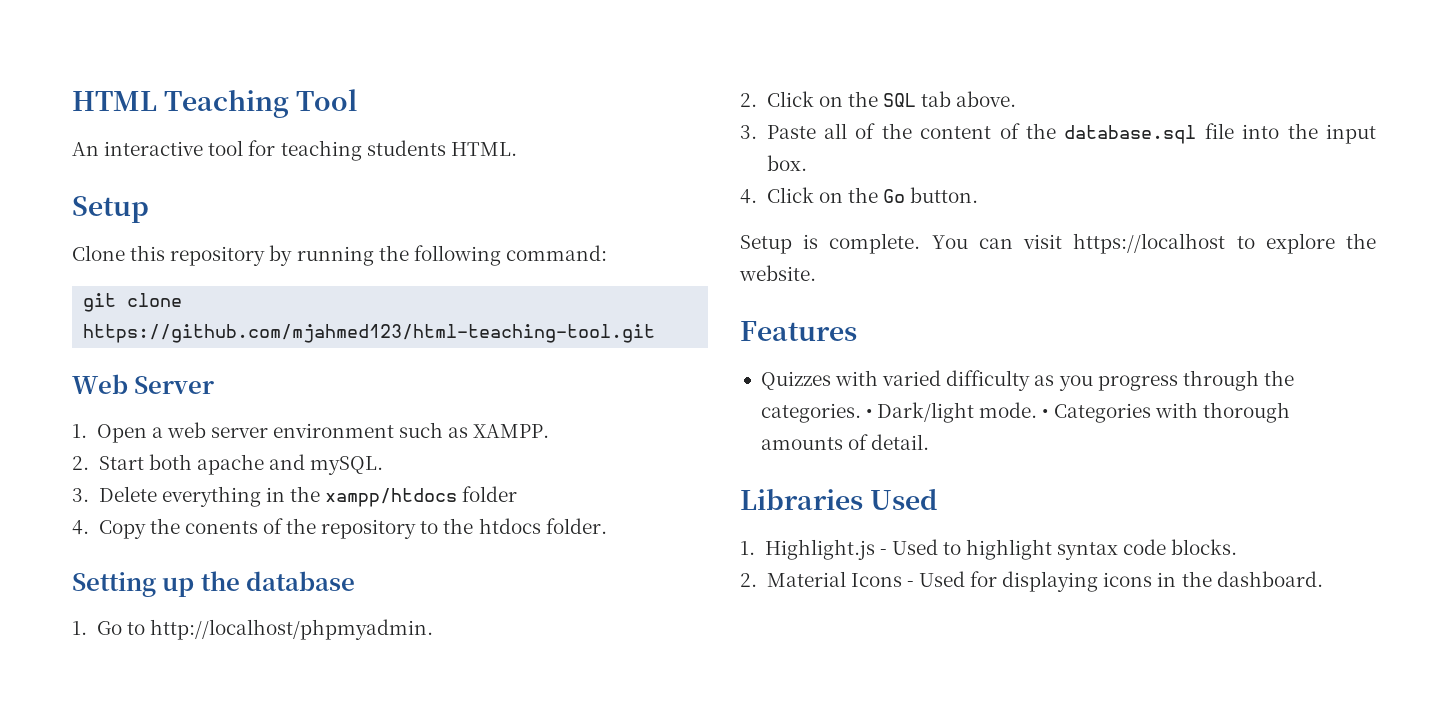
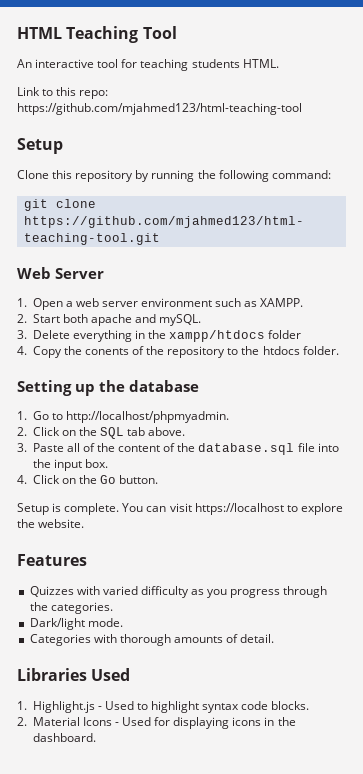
(517, 149) none -> [17,87,109,99] [17,103,302,115] // Link to this repo: https://github.com/mjahmed123/html-teaching-tool
[866,409,873,418] • -> (113, 608) //
[1042,409,1049,418] • -> (123, 622) //

